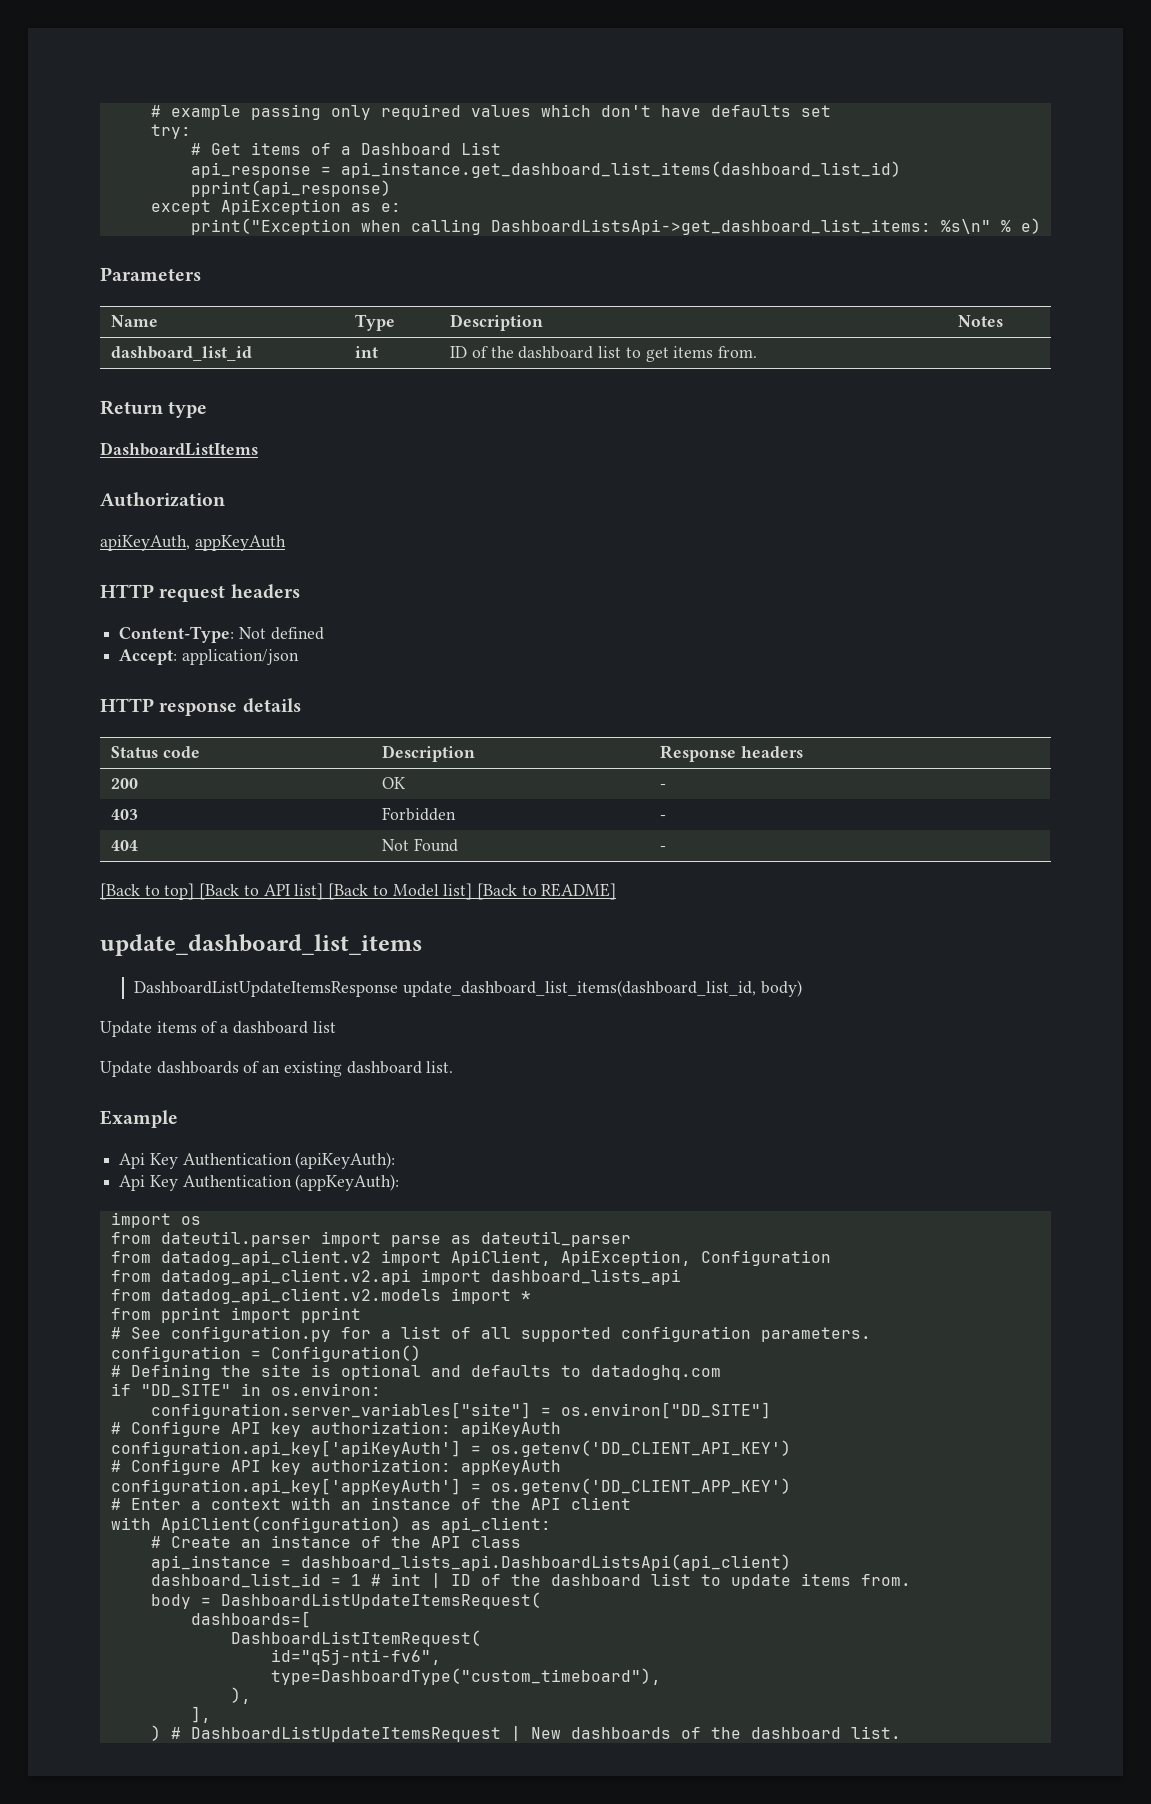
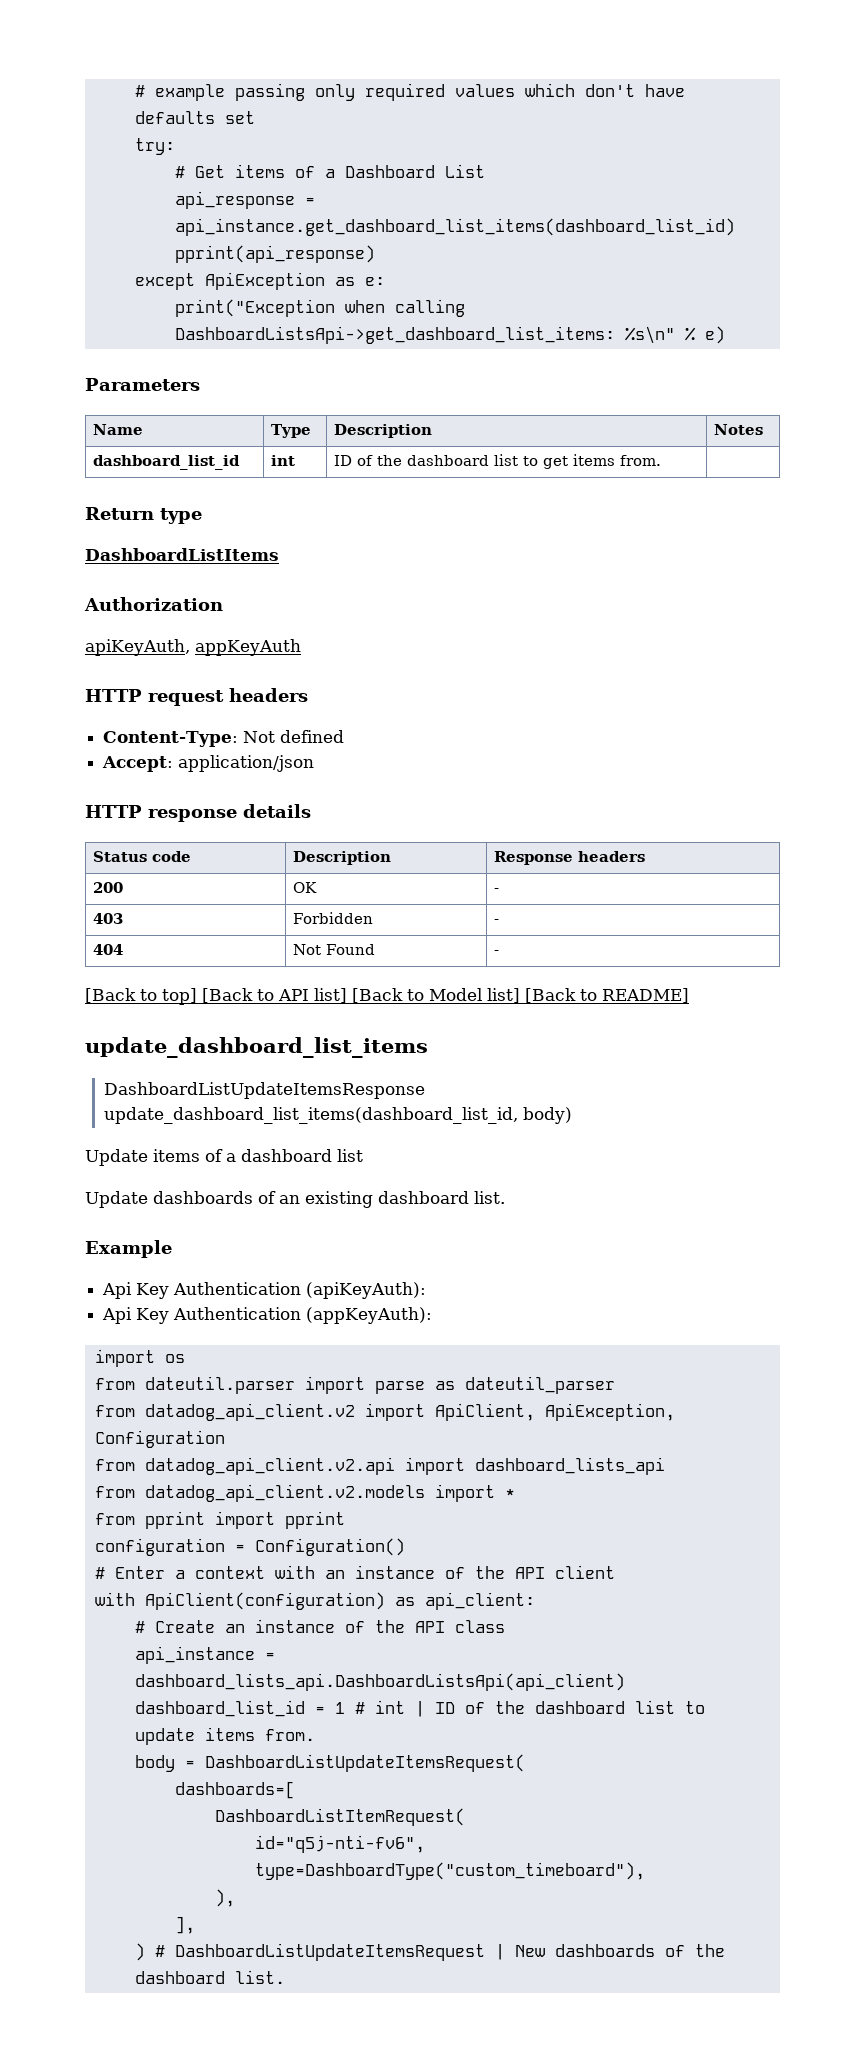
[110,1326,871,1342] [110,1345,421,1362] [110,1364,721,1380] [110,1383,381,1398] [150,1402,771,1419] [110,1421,561,1437] [110,1440,791,1457] [110,1459,561,1475] [110,1478,791,1495] # See configuration.py for a list of all supported configuration parameters. // configuration = Configuration() // # Defining the site is optional and defaults to datadoghq.com // if "DD_SITE" in os.environ: // configuration.server_variables["site"] = os.environ["DD_SITE"] // # Configure API key authorization: apiKeyAuth // configuration.api_key['apiKeyAuth'] = os.getenv('DD_CLIENT_API_KEY') // # Configure API key authorization: appKeyAuth // configuration.api_key['appKeyAuth'] = os.getenv('DD_CLIENT_APP_KEY') -> [94,1538,405,1556] configuration = Configuration()

